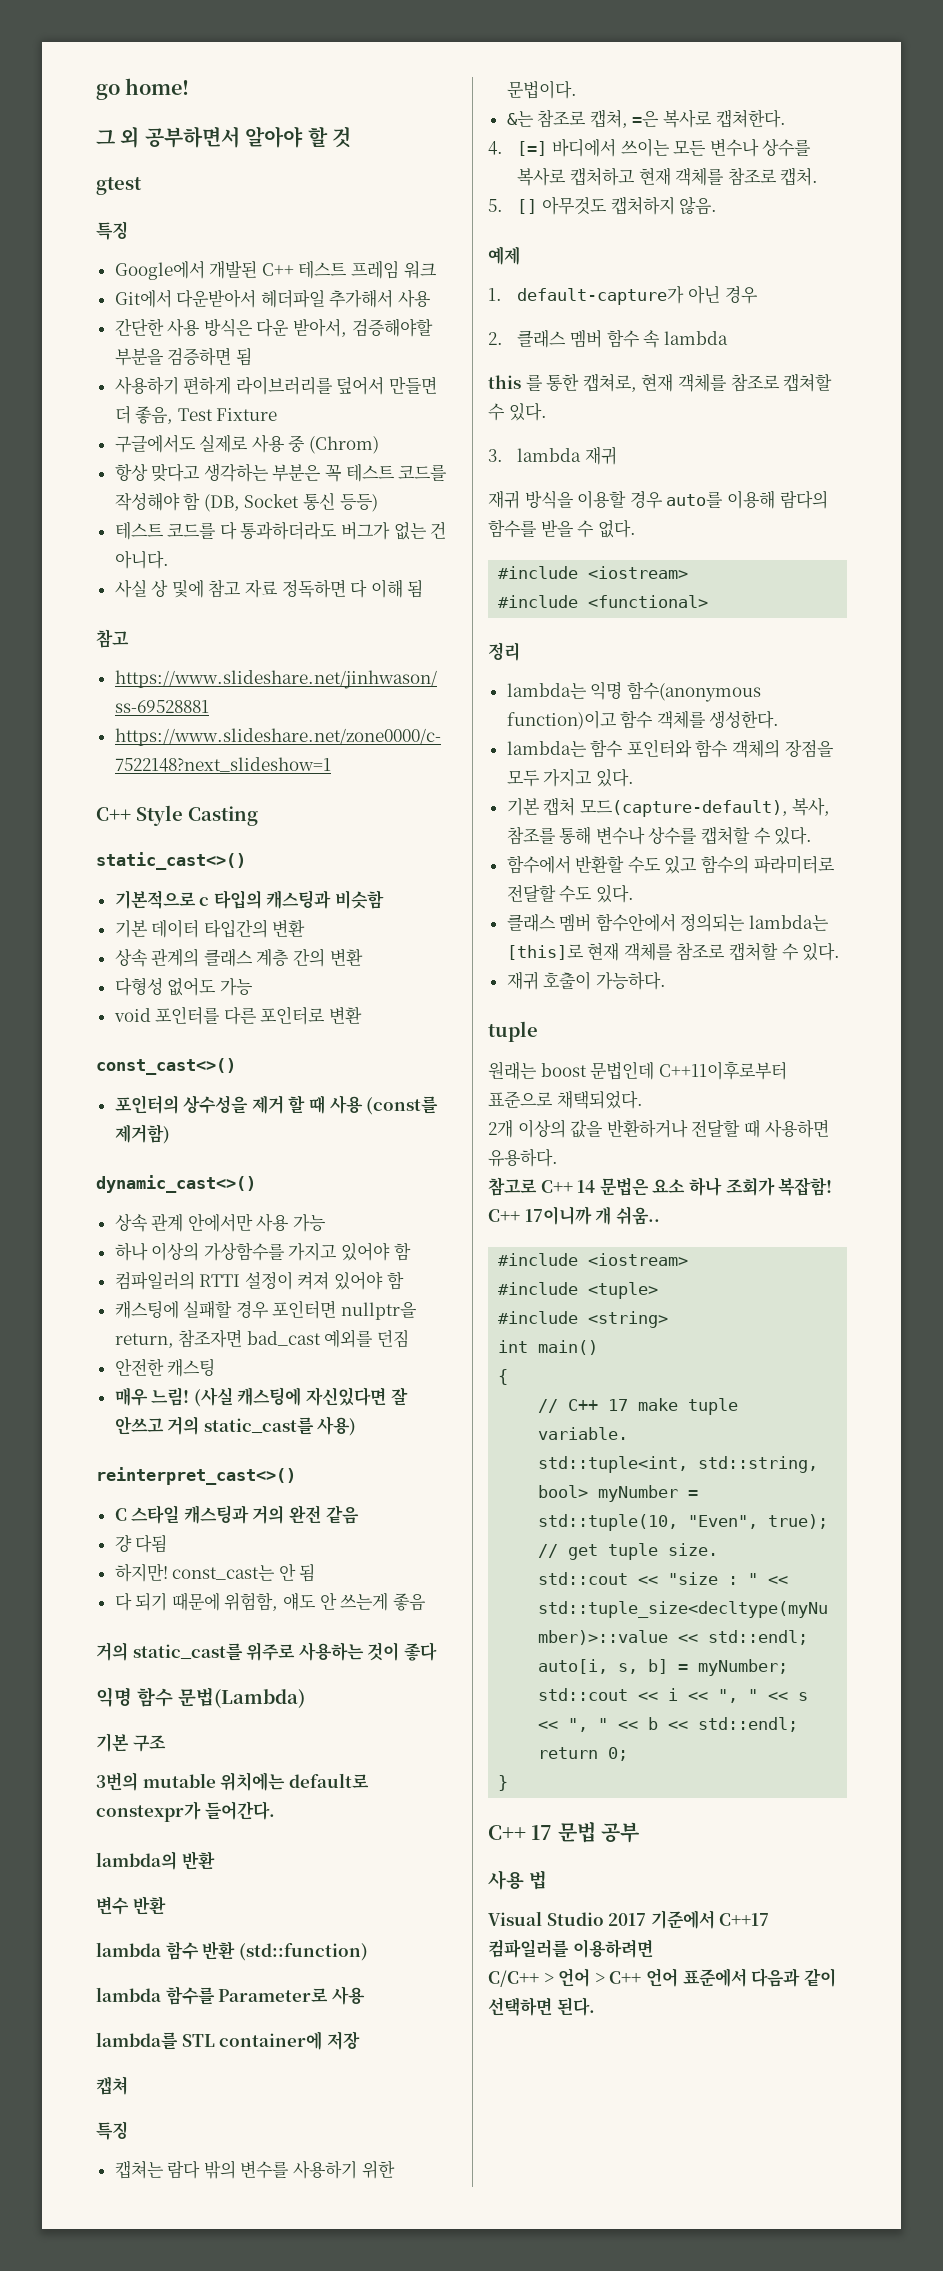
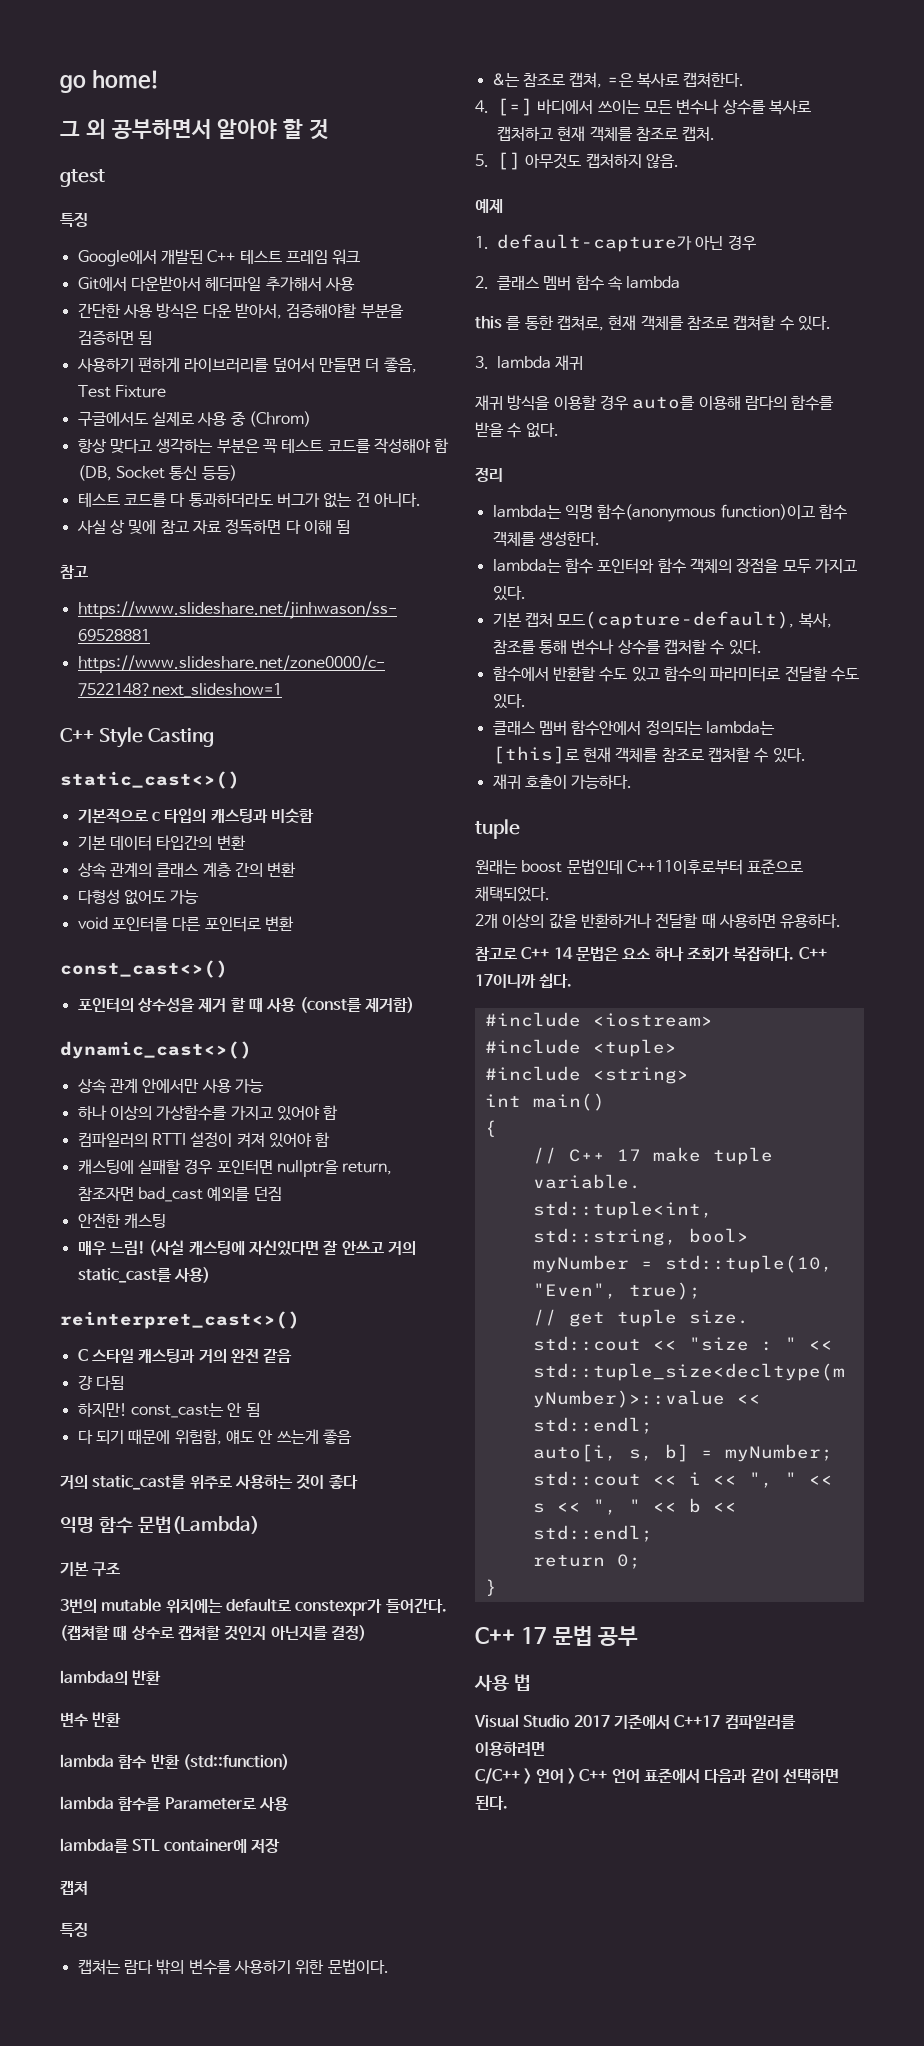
(275, 1810) none -> [60,1625,366,1641] (캡쳐할 때 상수로 캡쳐할 것인지 아닌지를 결정)
[498,566,689,579] [498,595,709,608] // #include <iostream> // #include <functional> -> (559, 430) none
[778,1177,833,1196] 복잡함! -> [733,946,795,962] 복잡하다.
[595,1206,660,1225] 개 쉬움.. -> [539,973,573,988] 쉽다.

